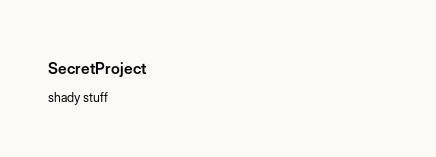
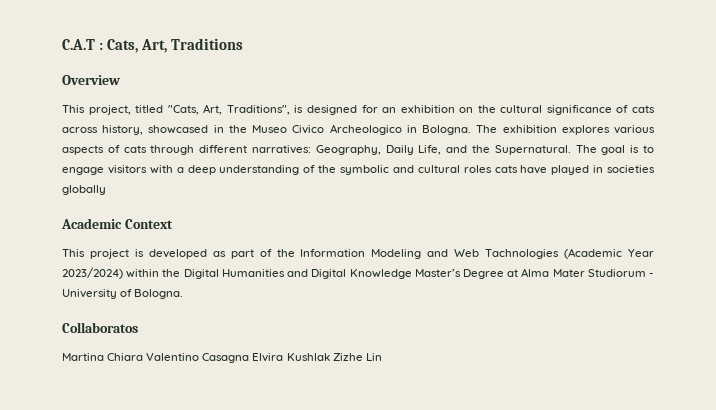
[48,62,147,77] [48,92,109,105] SecretProject // shady stuff -> [62,38,244,53] [62,75,120,85] [62,104,655,115] [62,124,655,135] [62,145,654,155] [62,165,655,175] [62,185,106,195] [61,218,173,229] [62,248,654,259] [62,267,654,279] [62,289,184,299] [62,322,138,333] [62,353,382,363] C.A.T : Cats, Art, Traditions // Overview // This project, titled "Cats, Art, Traditions", is designed for an exhibition on the cultural significance of cats across history, showcased in the Museo Civico Archeologico in Bologna. The exhibition explores various aspects of cats through different narratives: Geography, Daily Life, and the Supernatural. The goal is to engage visitors with a deep understanding of the symbolic and cultural roles cats have played in societies globally // Academic Context // This project is developed as part of the Information Modeling and Web Tachnologies (Academic Year 2023/2024) within the Digital Humanities and Digital Knowledge Master’s Degree at Alma Mater Studiorum - University of Bologna. // Collaboratos // Martina Chiara Valentino Casagna Elvira Kushlak Zizhe Lin

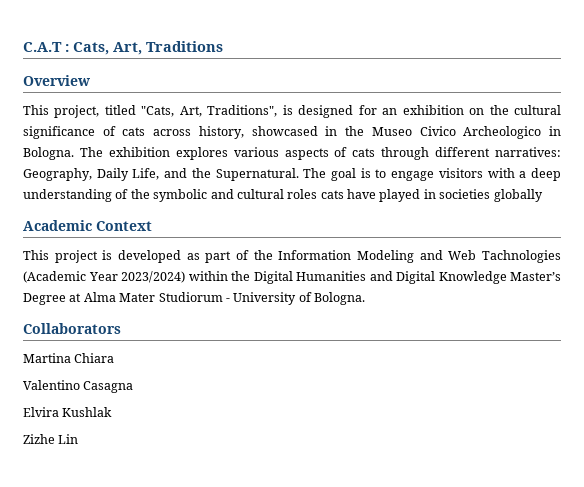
[62,322,138,333] Collaboratos -> [23,323,121,334] Collaborators
(144, 357) none -> (115, 358) //
(250, 358) none -> (134, 387) //
(330, 357) none -> (113, 412) //

